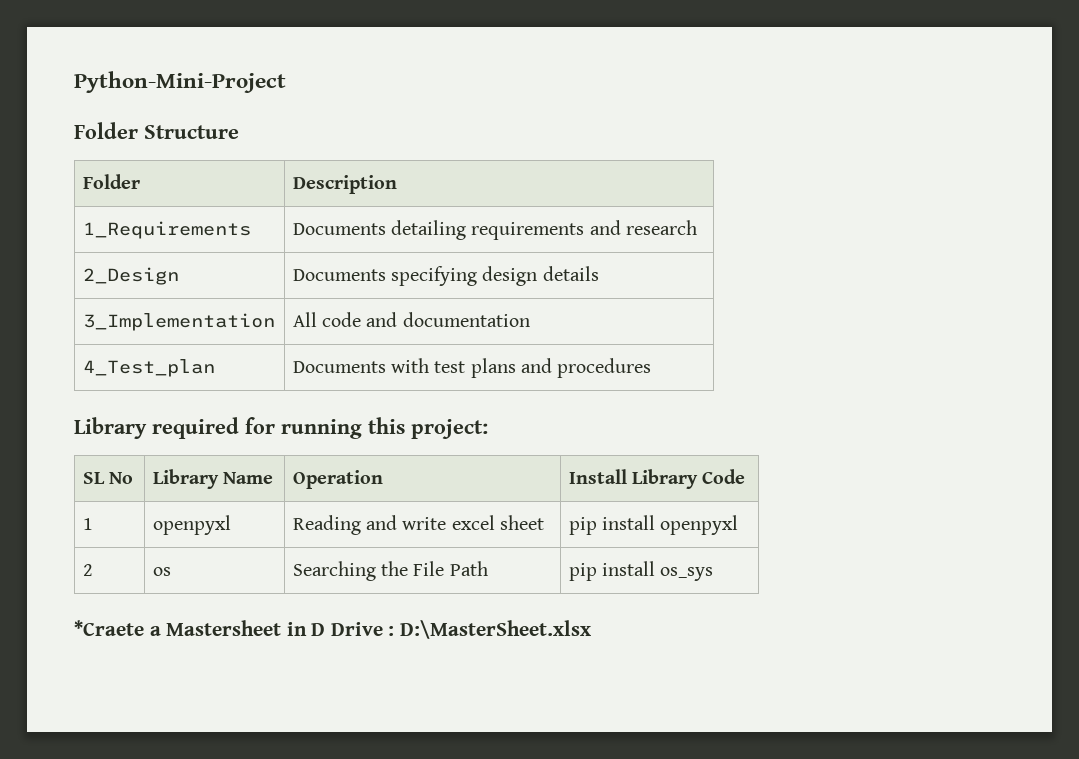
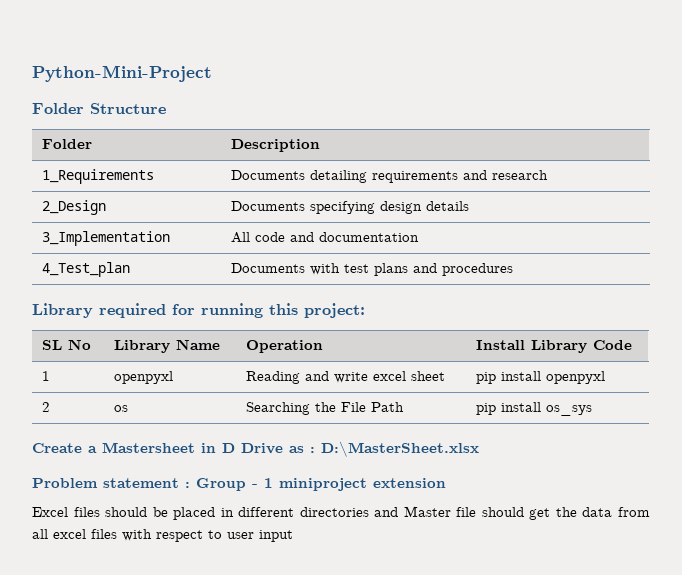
[74,620,144,636] *Craete -> [32,443,82,453] Create
(383, 629) none -> [289,446,304,453] as
(591, 629) none -> [32,478,446,491] [32,506,650,520] [32,529,293,542] // Problem statement : Group - 1 miniproject extension // Excel files should be placed in different directories and Master file should get the data from all excel files with respect to user input

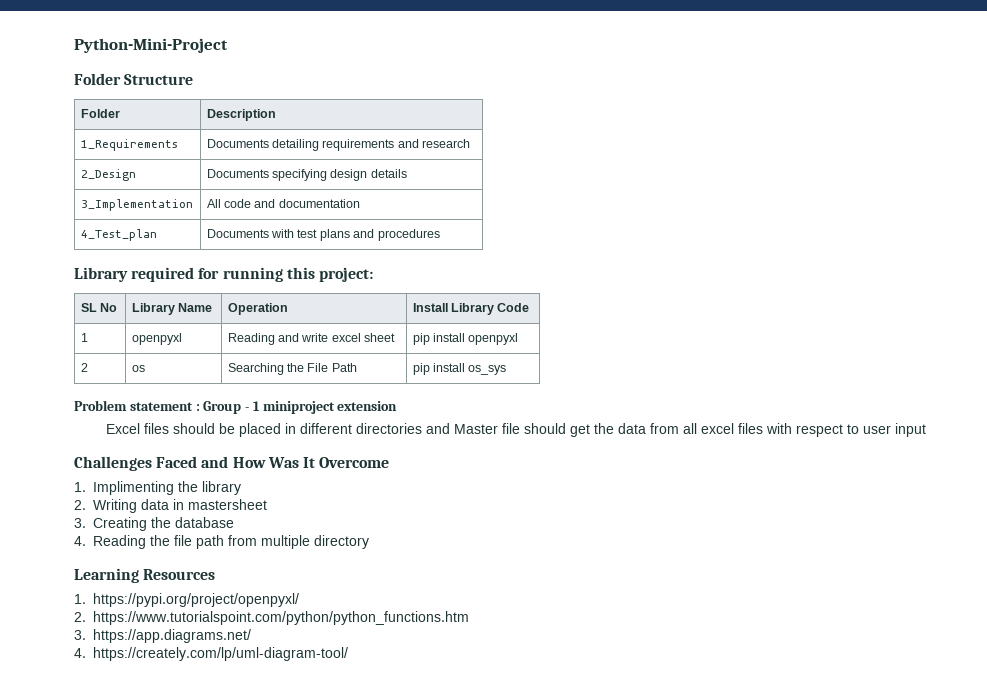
[32,441,479,457] // Create a Mastersheet in D Drive as : D:\MasterSheet.xlsx -> (507, 370) none
(293, 536) none -> [74,456,390,471] [74,481,241,495] [74,499,267,513] [74,517,234,531] [74,535,369,549] [74,568,216,583] [74,593,299,607] [74,611,469,625] [74,629,251,643] [74,647,348,661] // Challenges Faced and How Was It Overcome // 1. Implimenting the library // 2. Writing data in mastersheet // 3. Creating the database // 4. Reading the file path from multiple directory // Learning Resources // 1. https://pypi.org/project/openpyxl/ // 2. https://www.tutorialspoint.com/python/python_functions.htm // 3. https://app.diagrams.net/ // 4. https://creately.com/lp/uml-diagram-tool/

